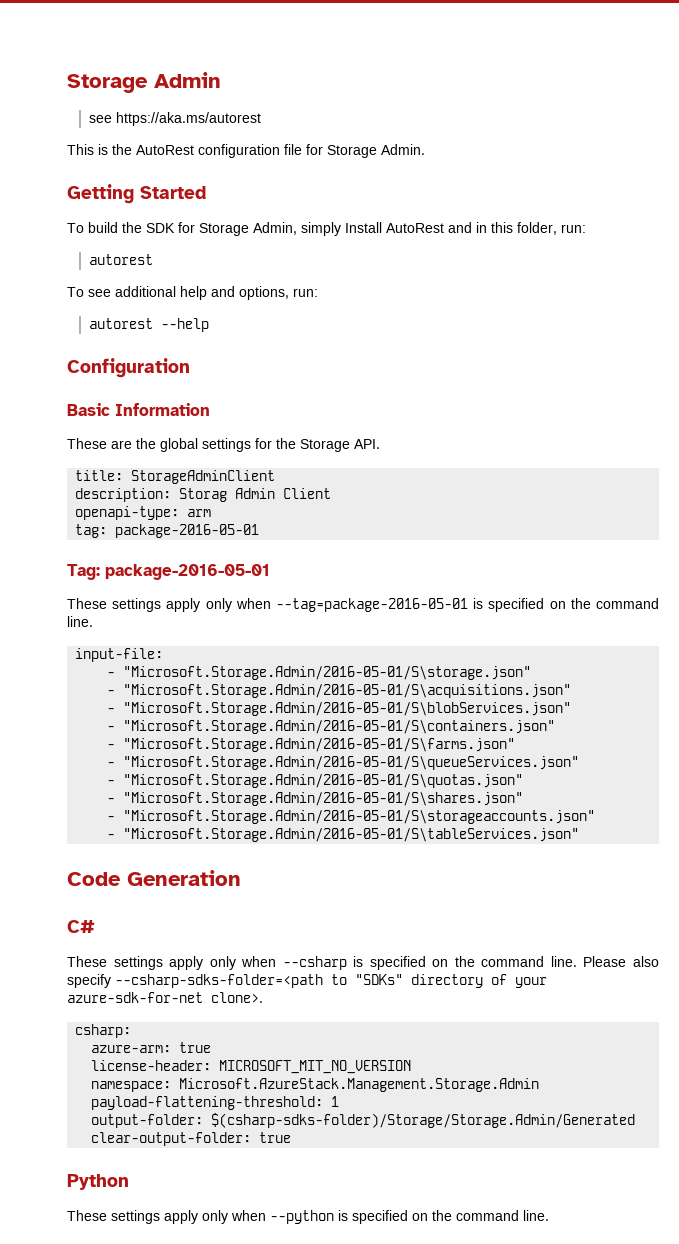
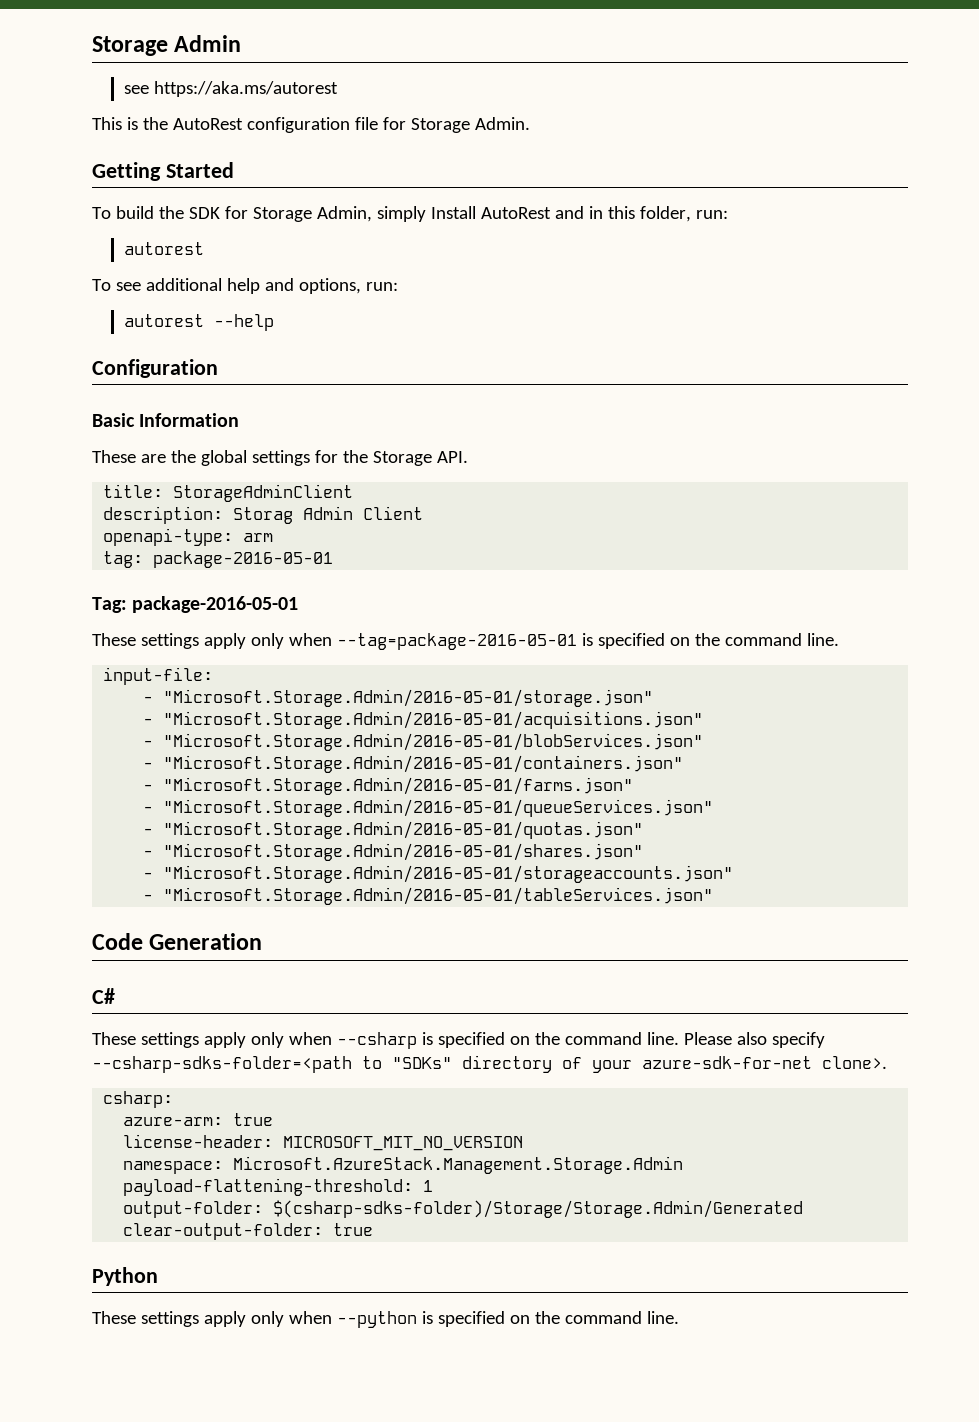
[123,666,532,680] [107,684,572,698] [107,702,572,716] [107,720,556,734] [107,738,516,752] [107,756,580,770] [107,774,524,788] [107,792,524,806] [107,810,596,824] [107,828,580,842] "Microsoft.Storage.Admin/2016-05-01/S\storage.json" // - "Microsoft.Storage.Admin/2016-05-01/S\acquisitions.json" // - "Microsoft.Storage.Admin/2016-05-01/S\blobServices.json" // - "Microsoft.Storage.Admin/2016-05-01/S\containers.json" // - "Microsoft.Storage.Admin/2016-05-01/S\farms.json" // - "Microsoft.Storage.Admin/2016-05-01/S\queueServices.json" // - "Microsoft.Storage.Admin/2016-05-01/S\quotas.json" // - "Microsoft.Storage.Admin/2016-05-01/S\shares.json" // - "Microsoft.Storage.Admin/2016-05-01/S\storageaccounts.json" // - "Microsoft.Storage.Admin/2016-05-01/S\tableServices.json" -> [163,689,654,707] [143,711,704,729] [143,733,704,751] [143,755,684,773] [143,777,634,795] [143,799,714,817] [143,821,644,839] [143,843,644,861] [143,865,734,883] [143,887,714,905] "Microsoft.Storage.Admin/2016-05-01/storage.json" // - "Microsoft.Storage.Admin/2016-05-01/acquisitions.json" // - "Microsoft.Storage.Admin/2016-05-01/blobServices.json" // - "Microsoft.Storage.Admin/2016-05-01/containers.json" // - "Microsoft.Storage.Admin/2016-05-01/farms.json" // - "Microsoft.Storage.Admin/2016-05-01/queueServices.json" // - "Microsoft.Storage.Admin/2016-05-01/quotas.json" // - "Microsoft.Storage.Admin/2016-05-01/shares.json" // - "Microsoft.Storage.Admin/2016-05-01/storageaccounts.json" // - "Microsoft.Storage.Admin/2016-05-01/tableServices.json"

